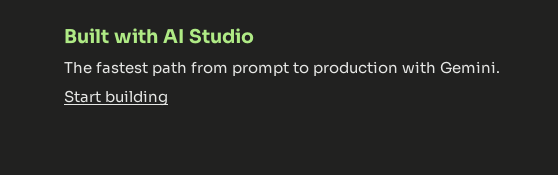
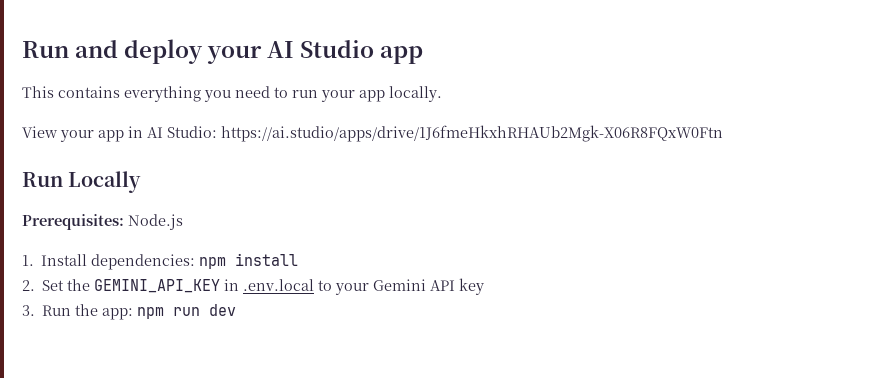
[64,28,255,44] [64,61,501,76] [64,90,169,106] Built with AI Studio // The fastest path from prompt to production with Gemini. // Start building -> [22,39,424,64] [22,86,442,102] [22,125,723,142] [22,171,142,193] [22,214,183,230] [22,253,299,270] [22,278,485,295] [22,304,237,320] Run and deploy your AI Studio app // This contains everything you need to run your app locally. // View your app in AI Studio: https://ai.studio/apps/drive/1J6fmeHkxhRHAUb2Mgk-X06R8FQxW0Ftn // Run Locally // Prerequisites: Node.js // 1. Install dependencies: npm install // 2. Set the GEMINI_API_KEY in .env.local to your Gemini API key // 3. Run the app: npm run dev

